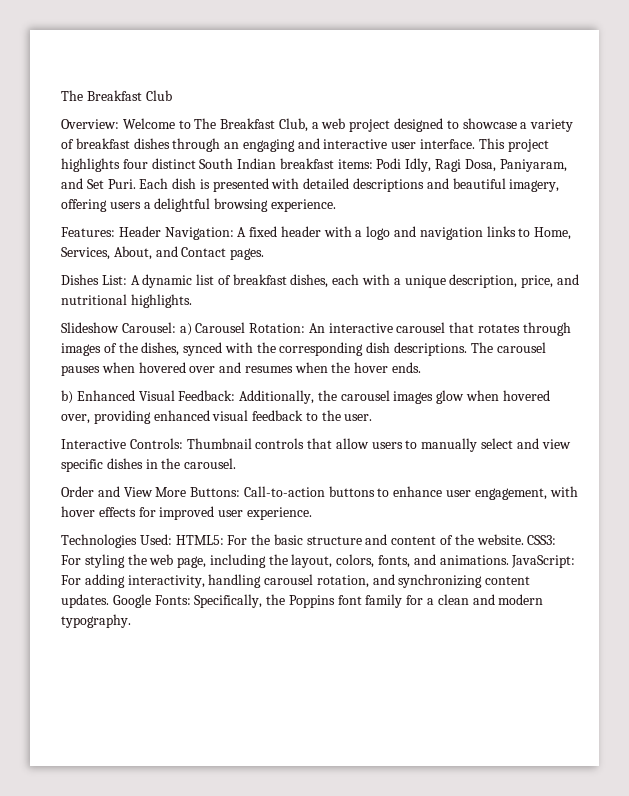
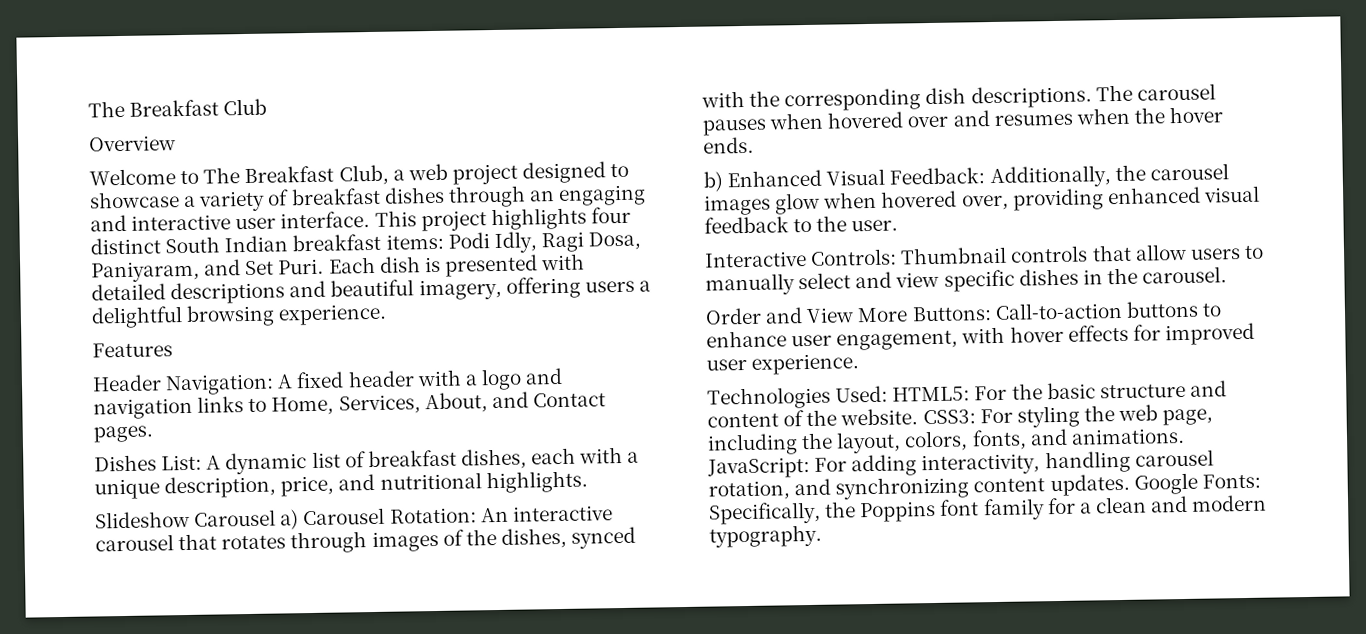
[61,119,119,129] Overview: -> [89,135,176,152] Overview //
[61,227,115,237] Features: -> [92,342,173,358] Features //
[121,322,176,333] Carousel: -> [194,509,277,527] Carousel

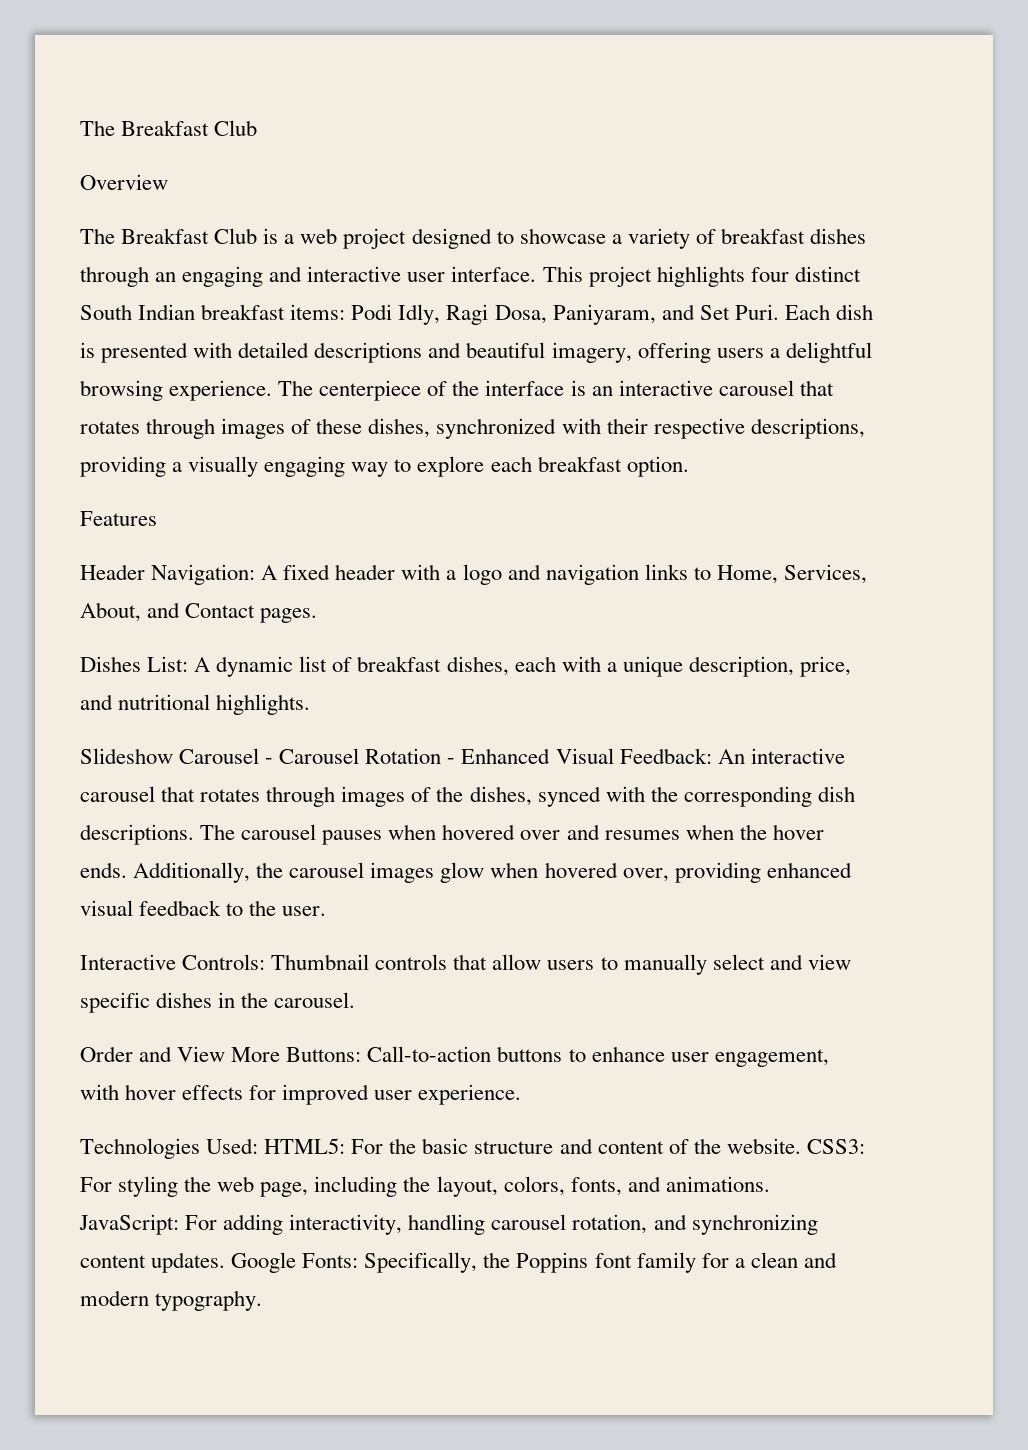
[89,164,389,186] Welcome to The Breakfast Club, -> [80,228,279,244] The Breakfast Club is
(388, 314) none -> [278,380,834,401] [80,418,865,439] [80,456,689,477] The centerpiece of the interface is an interactive carousel that rotates through images of these dishes, synchronized with their respective descriptions, providing a visually engaging way to explore each breakfast option.
[280,507,477,530] a) Carousel Rotation: -> [265,748,712,764] - Carousel Rotation - Enhanced Visual Feedback:
[703,167,986,192] // b) Enhanced Visual Feedback: -> (127, 870) none

